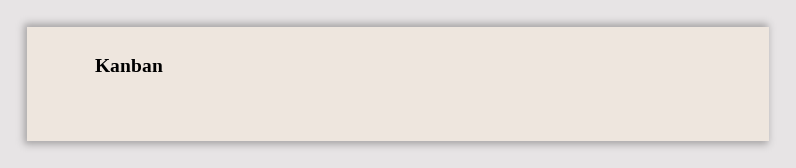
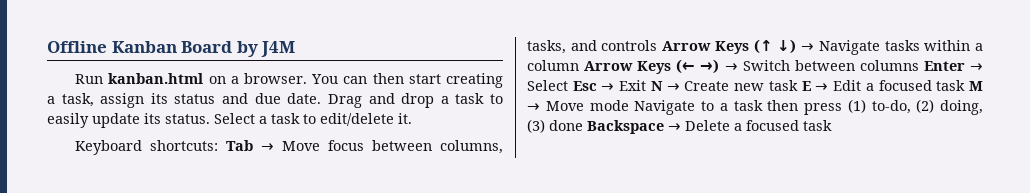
[95,59,163,72] Kanban -> [47,41,296,57] [75,73,504,88] [47,93,504,108] [47,113,412,128] [75,140,503,155] [527,39,983,55] [527,59,983,74] [527,80,983,91] [527,99,983,115] [527,119,832,134] Offline Kanban Board by J4M // Run kanban.html on a browser. You can then start creating a task, assign its status and due date. Drag and drop a task to easily update its status. Select a task to edit/delete it. // Keyboard shortcuts: Tab → Move focus between columns, tasks, and controls Arrow Keys (↑ ↓) → Navigate tasks within a column Arrow Keys (← →) → Switch between columns Enter → Select Esc → Exit N → Create new task E → Edit a focused task M → Move mode Navigate to a task then press (1) to-do, (2) doing, (3) done Backspace → Delete a focused task

